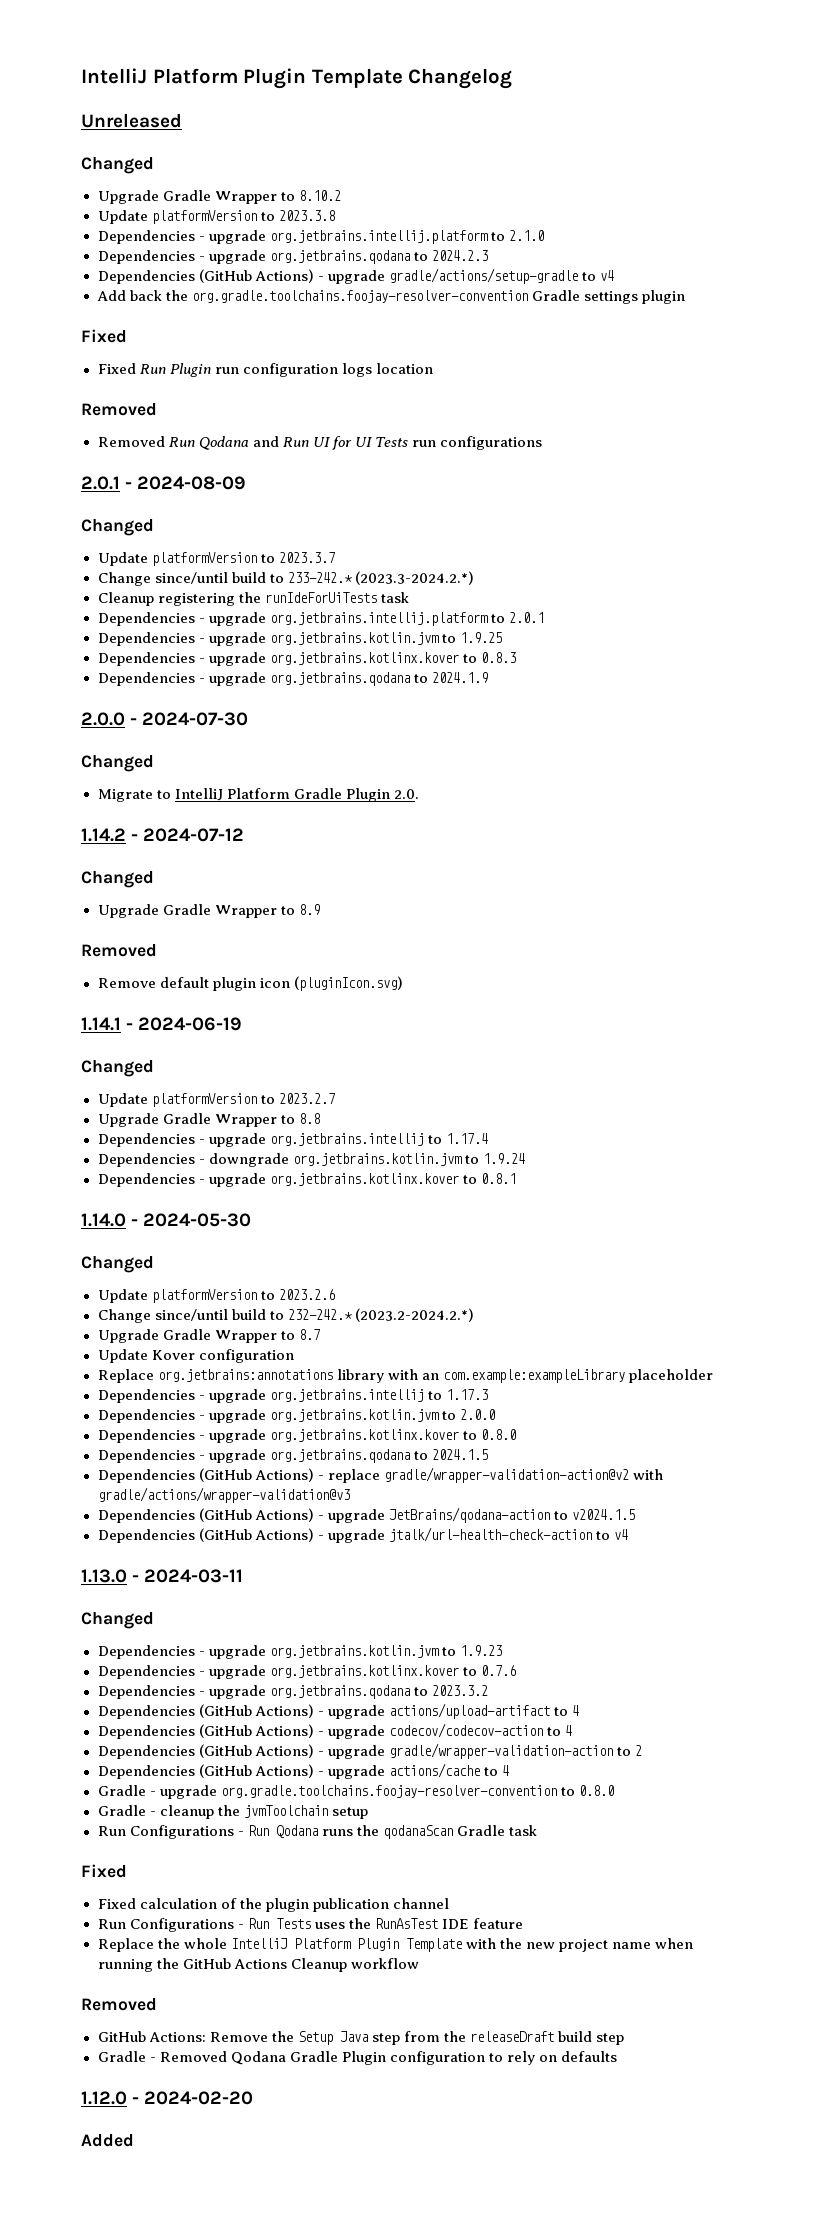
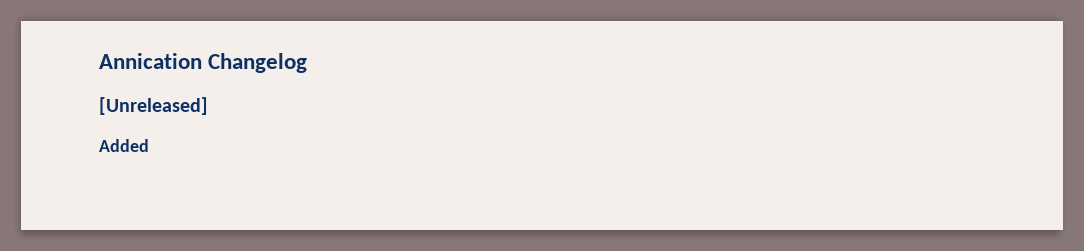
[81,68,513,89] [81,113,182,128] [81,157,154,174] [97,190,341,204] [97,210,335,224] [97,230,544,244] [97,250,488,264] [97,268,614,284] [96,290,685,304] [81,329,127,343] [97,363,433,377] [81,403,157,416] [97,436,542,450] [81,476,247,490] [81,519,154,536] [97,552,335,566] [97,571,474,586] [97,592,409,606] [97,612,544,626] [97,632,502,646] [97,652,516,666] [97,672,488,686] [81,712,249,726] [81,755,154,772] [97,788,419,802] [81,828,245,842] [81,871,154,888] [97,904,320,918] [81,944,157,957] [97,976,403,991] [81,1017,243,1031] [81,1060,154,1077] [97,1093,335,1107] [97,1113,320,1127] [97,1133,488,1147] [97,1153,525,1167] [97,1173,516,1187] [81,1213,252,1227] [81,1256,154,1273] [97,1289,335,1303] [97,1308,474,1323] [97,1329,320,1343] [97,1349,294,1363] [97,1369,713,1383] [97,1389,488,1403] [97,1409,495,1423] [97,1429,516,1443] [97,1449,488,1463] [97,1467,663,1483] [97,1487,350,1503] [97,1507,635,1523] [97,1527,628,1543] [81,1569,244,1583] [81,1612,154,1629] [97,1645,502,1659] [97,1665,516,1679] [97,1685,488,1699] [97,1703,579,1719] [97,1723,572,1739] [97,1743,642,1759] [97,1763,509,1779] [97,1785,614,1799] [97,1805,368,1819] [97,1825,537,1839] [81,1864,127,1878] [97,1898,449,1912] [97,1918,523,1932] [97,1938,693,1952] [97,1958,419,1972] [81,1998,157,2011] [97,2031,625,2045] [97,2051,618,2065] [81,2091,254,2105] IntelliJ Platform Plugin Template Changelog // Unreleased // Changed // Upgrade Gradle Wrapper to 8.10.2 // Update platformVersion to 2023.3.8 // Dependencies - upgrade org.jetbrains.intellij.platform to 2.1.0 // Dependencies - upgrade org.jetbrains.qodana to 2024.2.3 // Dependencies (GitHub Actions) - upgrade gradle/actions/setup-gradle to v4 // Add back the org.gradle.toolchains.foojay-resolver-convention Gradle settings plugin // Fixed // Fixed Run Plugin run configuration logs location // Removed // Removed Run Qodana and Run UI for UI Tests run configurations // 2.0.1 - 2024-08-09 // Changed // Update platformVersion to 2023.3.7 // Change since/until build to 233-242.* (2023.3-2024.2.*) // Cleanup registering the runIdeForUiTests task // Dependencies - upgrade org.jetbrains.intellij.platform to 2.0.1 // Dependencies - upgrade org.jetbrains.kotlin.jvm to 1.9.25 // Dependencies - upgrade org.jetbrains.kotlinx.kover to 0.8.3 // Dependencies - upgrade org.jetbrains.qodana to 2024.1.9 // 2.0.0 - 2024-07-30 // Changed // Migrate to IntelliJ Platform Gradle Plugin 2.0. // 1.14.2 - 2024-07-12 // Changed // Upgrade Gradle Wrapper to 8.9 // Removed // Remove default plugin icon (pluginIcon.svg) // 1.14.1 - 2024-06-19 // Changed // Update platformVersion to 2023.2.7 // Upgrade Gradle Wrapper to 8.8 // Dependencies - upgrade org.jetbrains.intellij to 1.17.4 // Dependencies - downgrade org.jetbrains.kotlin.jvm to 1.9.24 // Dependencies - upgrade org.jetbrains.kotlinx.kover to 0.8.1 // 1.14.0 - 2024-05-30 // Changed // Update platformVersion to 2023.2.6 // Change since/until build to 232-242.* (2023.2-2024.2.*) // Upgrade Gradle Wrapper to 8.7 // Update Kover configuration // Replace org.jetbrains:annotations library with an com.example:exampleLibrary placeholder // Dependencies - upgrade org.jetbrains.intellij to 1.17.3 // Dependencies - upgrade org.jetbrains.kotlin.jvm to 2.0.0 // Dependencies - upgrade org.jetbrains.kotlinx.kover to 0.8.0 // Dependencies - upgrade org.jetbrains.qodana to 2024.1.5 // Dependencies (GitHub Actions) - replace gradle/wrapper-validation-action@v2 with gradle/actions/wrapper-validation@v3 // Dependencies (GitHub Actions) - upgrade JetBrains/qodana-action to v2024.1.5 // Dependencies (GitHub Actions) - upgrade jtalk/url-health-check-action to v4 // 1.13.0 - 2024-03-11 // Changed // Dependencies - upgrade org.jetbrains.kotlin.jvm to 1.9.23 // Dependencies - upgrade org.jetbrains.kotlinx.kover to 0.7.6 // Dependencies - upgrade org.jetbrains.qodana to 2023.3.2 // Dependencies (GitHub Actions) - upgrade actions/upload-artifact to 4 // Dependencies (GitHub Actions) - upgrade codecov/codecov-action to 4 // Dependencies (GitHub Actions) - upgrade gradle/wrapper-validation-action to 2 // Dependencies (GitHub Actions) - upgrade actions/cache to 4 // Gradle - upgrade org.gradle.toolchains.foojay-resolver-convention to 0.8.0 // Gradle - cleanup the jvmToolchain setup // Run Configurations - Run Qodana runs the qodanaScan Gradle task // Fixed // Fixed calculation of the plugin publication channel // Run Configurations - Run Tests uses the RunAsTest IDE feature // Replace the whole IntelliJ Platform Plugin Template with the new project name when running the GitHub Actions Cleanup workflow // Removed // GitHub Actions: Remove the Setup Java step from the releaseDraft build step // Gradle - Removed Qodana Gradle Plugin configuration to rely on defaults // 1.12.0 - 2024-02-20 -> [99,53,308,73] [99,97,208,115] Annication Changelog // [Unreleased]

